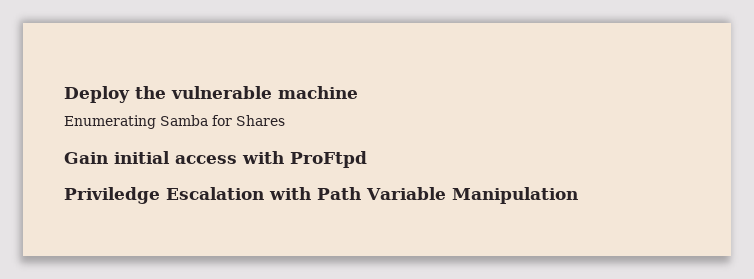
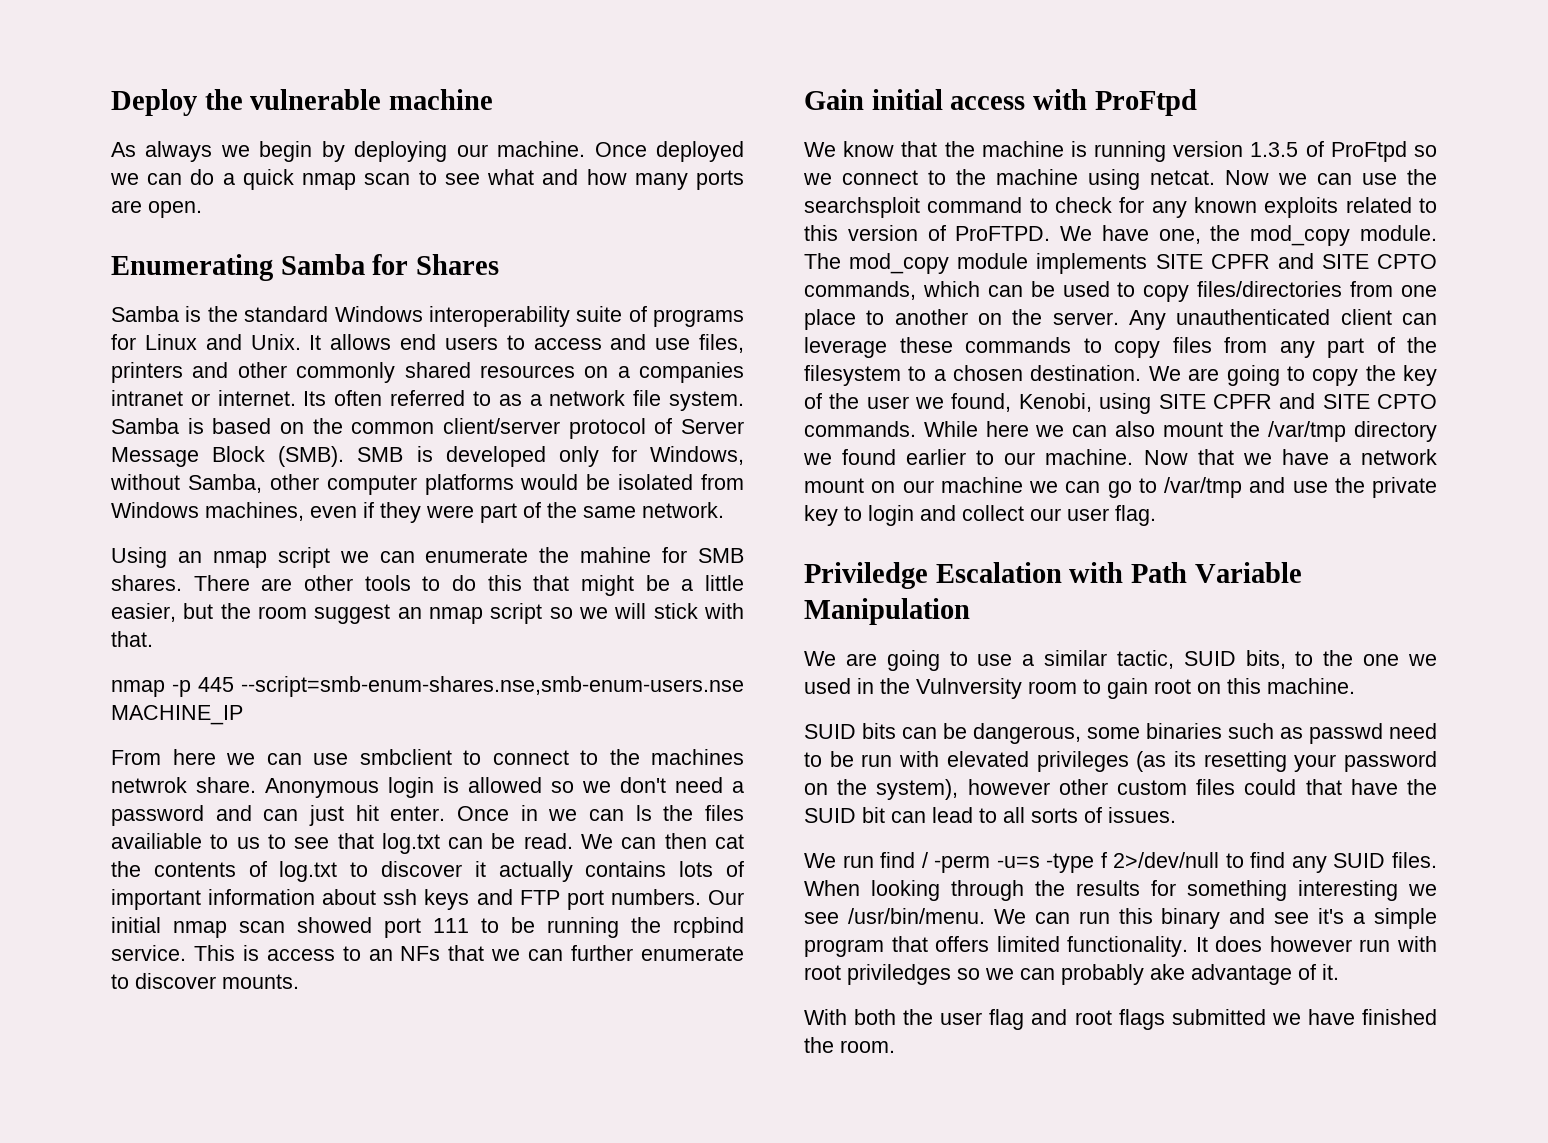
[64,115,285,129] Enumerating Samba for Shares -> [111,141,745,162] [110,169,744,190] [111,200,202,218] [111,254,500,281] [111,306,744,327] [111,334,744,353] [111,362,744,383] [111,390,744,411] [111,418,744,439] [111,446,744,467] [110,474,744,495] [111,502,724,523] [111,547,744,568] [111,575,744,596] [111,603,744,624] [111,631,153,647] [111,676,744,697] [111,705,243,725] [111,749,744,765] [111,777,744,798] [111,805,744,826] [111,833,744,854] [111,861,744,882] [111,889,744,910] [111,917,744,938] [111,945,745,961] [111,973,299,989] As always we begin by deploying our machine. Once deployed we can do a quick nmap scan to see what and how many ports are open. // Enumerating Samba for Shares // Samba is the standard Windows interoperability suite of programs for Linux and Unix. It allows end users to access and use files, printers and other commonly shared resources on a companies intranet or internet. Its often referred to as a network file system. Samba is based on the common client/server protocol of Server Message Block (SMB). SMB is developed only for Windows, without Samba, other computer platforms would be isolated from Windows machines, even if they were part of the same network. // Using an nmap script we can enumerate the mahine for SMB shares. There are other tools to do this that might be a little easier, but the room suggest an nmap script so we will stick with that. // nmap -p 445 --script=smb-enum-shares.nse,smb-enum-users.nse MACHINE_IP // From here we can use smbclient to connect to the machines netwrok share. Anonymous login is allowed so we don't need a password and can just hit enter. Once in we can ls the files availiable to us to see that log.txt can be read. We can then cat the contents of log.txt to discover it actually contains lots of important information about ssh keys and FTP port numbers. Our initial nmap scan showed port 111 to be running the rcpbind service. This is access to an NFs that we can further enumerate to discover mounts.
(367, 159) none -> [804,141,1437,162] [803,169,1437,190] [804,197,1437,218] [804,225,1437,246] [804,253,1437,274] [804,281,1437,302] [804,309,1437,330] [804,337,1437,358] [804,365,1437,386] [804,393,1437,414] [804,421,1437,442] [803,449,1437,465] [804,477,1437,498] [804,505,1156,526] // We know that the machine is running version 1.3.5 of ProFtpd so we connect to the machine using netcat. Now we can use the searchsploit command to check for any known exploits related to this version of ProFTPD. We have one, the mod_copy module. The mod_copy module implements SITE CPFR and SITE CPTO commands, which can be used to copy files/directories from one place to another on the server. Any unauthenticated client can leverage these commands to copy files from any part of the filesystem to a chosen destination. We are going to copy the key of the user we found, Kenobi, using SITE CPFR and SITE CPTO commands. While here we can also mount the /var/tmp directory we found earlier to our machine. Now that we have a network mount on our machine we can go to /var/tmp and use the private key to login and collect our user flag.
(578, 195) none -> [804,650,1437,671] [804,678,1355,699] [804,723,1437,744] [804,751,1437,772] [804,779,1437,800] [804,807,1176,823] [804,852,1437,873] [804,880,1437,901] [804,908,1437,929] [804,936,1437,957] [804,964,1339,985] [804,1009,1437,1030] [804,1037,895,1053] // We are going to use a similar tactic, SUID bits, to the one we used in the Vulnversity room to gain root on this machine. // SUID bits can be dangerous, some binaries such as passwd need to be run with elevated privileges (as its resetting your password on the system), however other custom files could that have the SUID bit can lead to all sorts of issues. // We run find / -perm -u=s -type f 2>/dev/null to find any SUID files. When looking through the results for something interesting we see /usr/bin/menu. We can run this binary and see it's a simple program that offers limited functionality. It does however run with root priviledges so we can probably ake advantage of it. // With both the user flag and root flags submitted we have finished the room.

